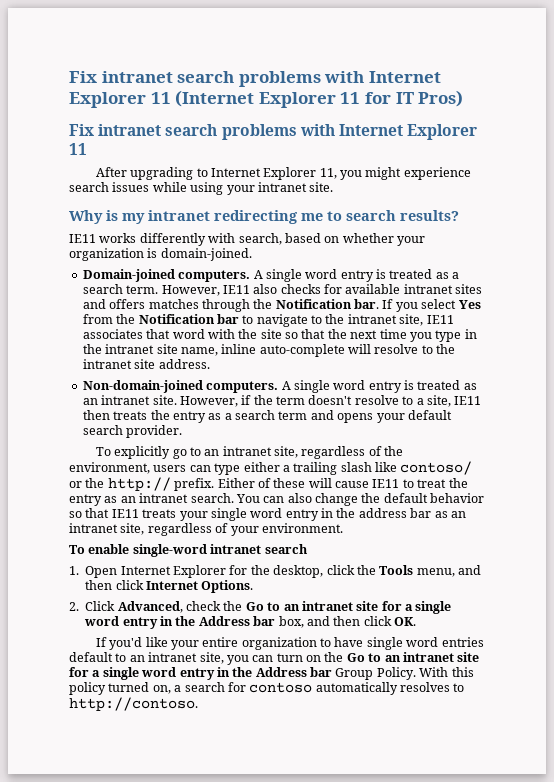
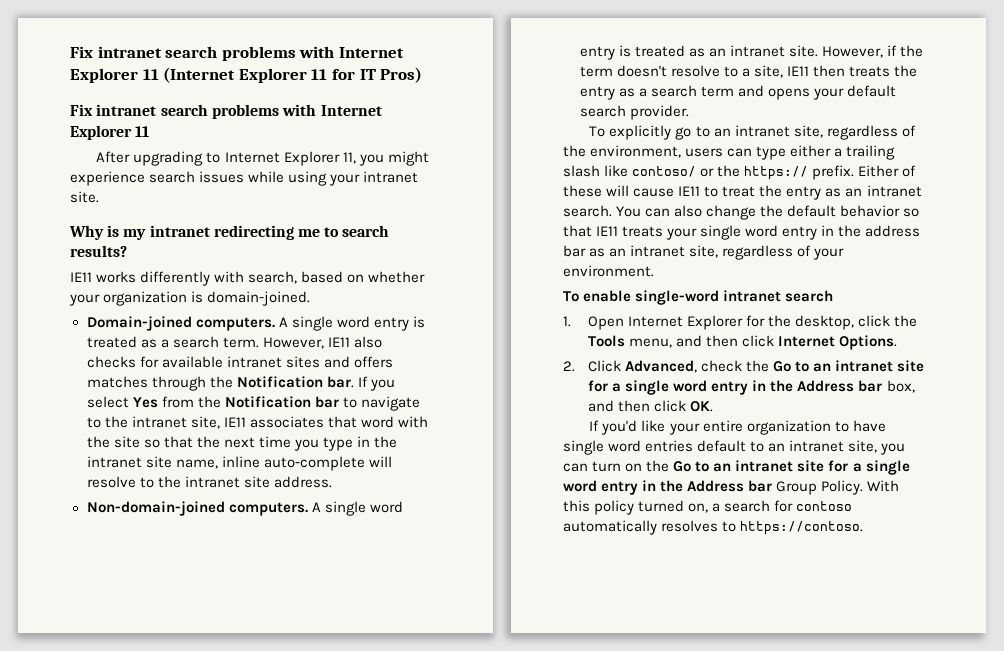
[107,477,171,491] http:// -> [744,166,809,180] https://
[69,697,198,711] http://contoso. -> [740,521,864,535] https://contoso.

